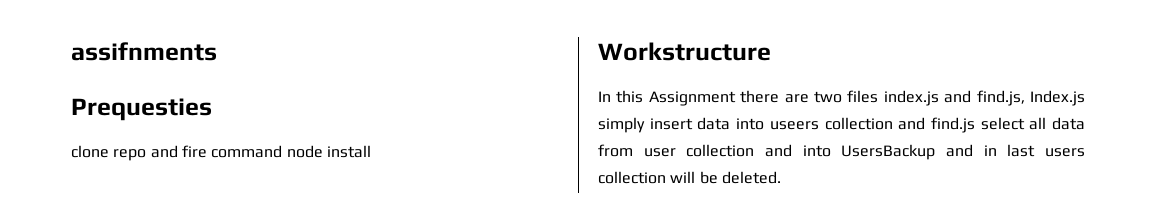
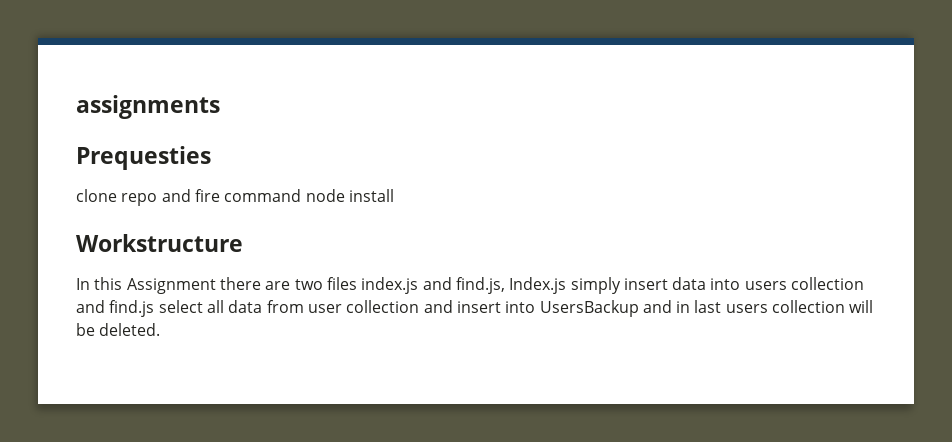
[71,42,217,61] assifnments -> [76,95,220,119] assignments
[769,121,819,130] useers -> [744,281,787,290] users
(792, 150) none -> [456,301,501,313] insert

